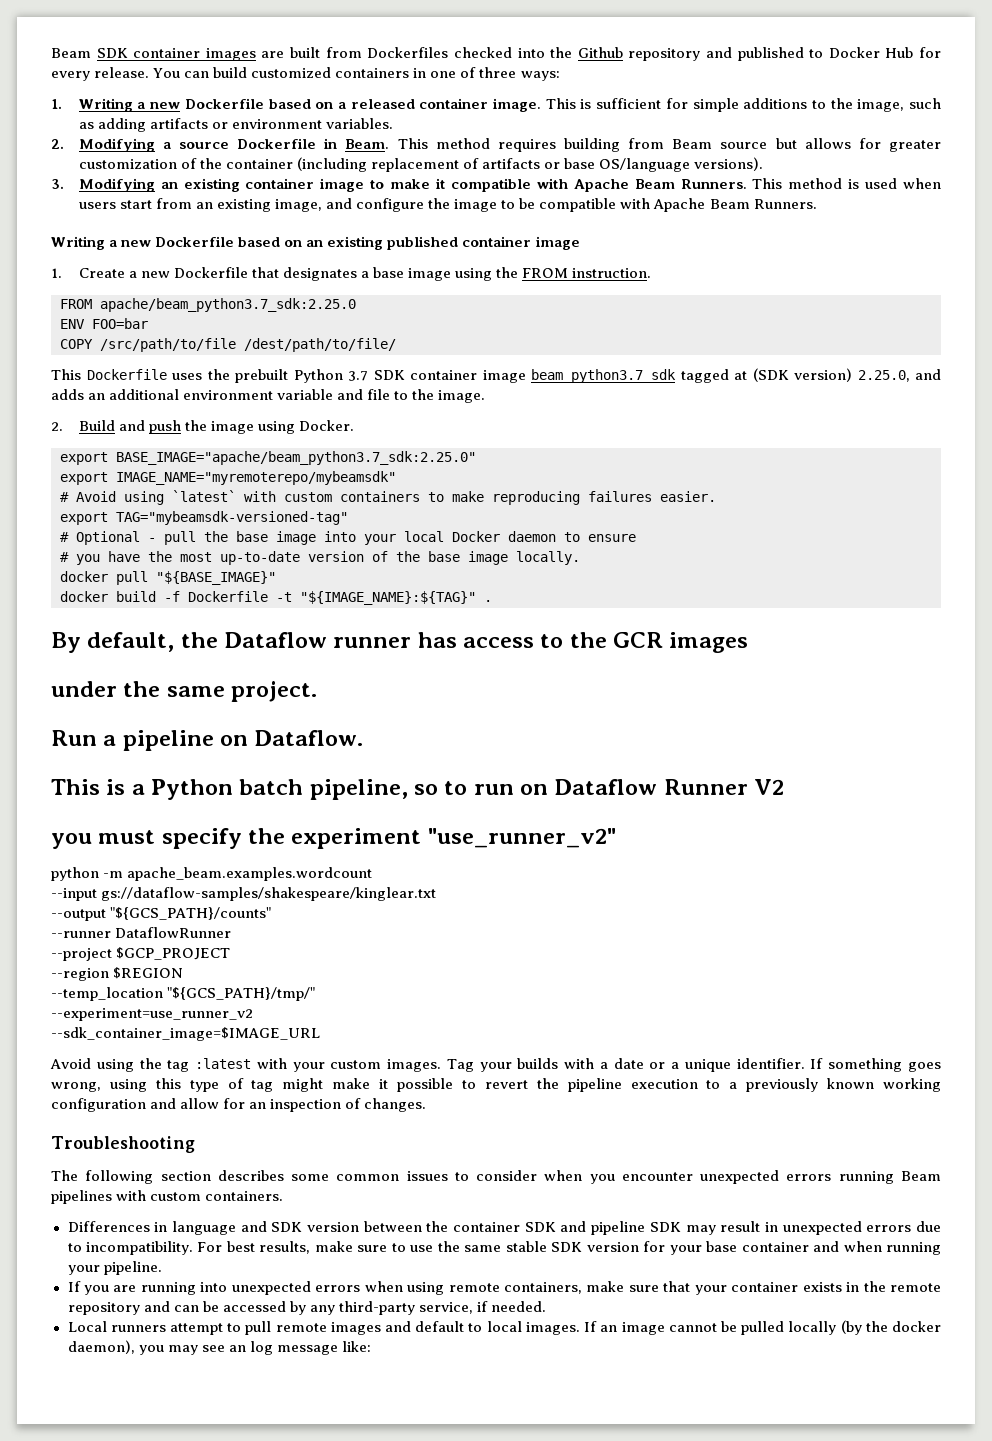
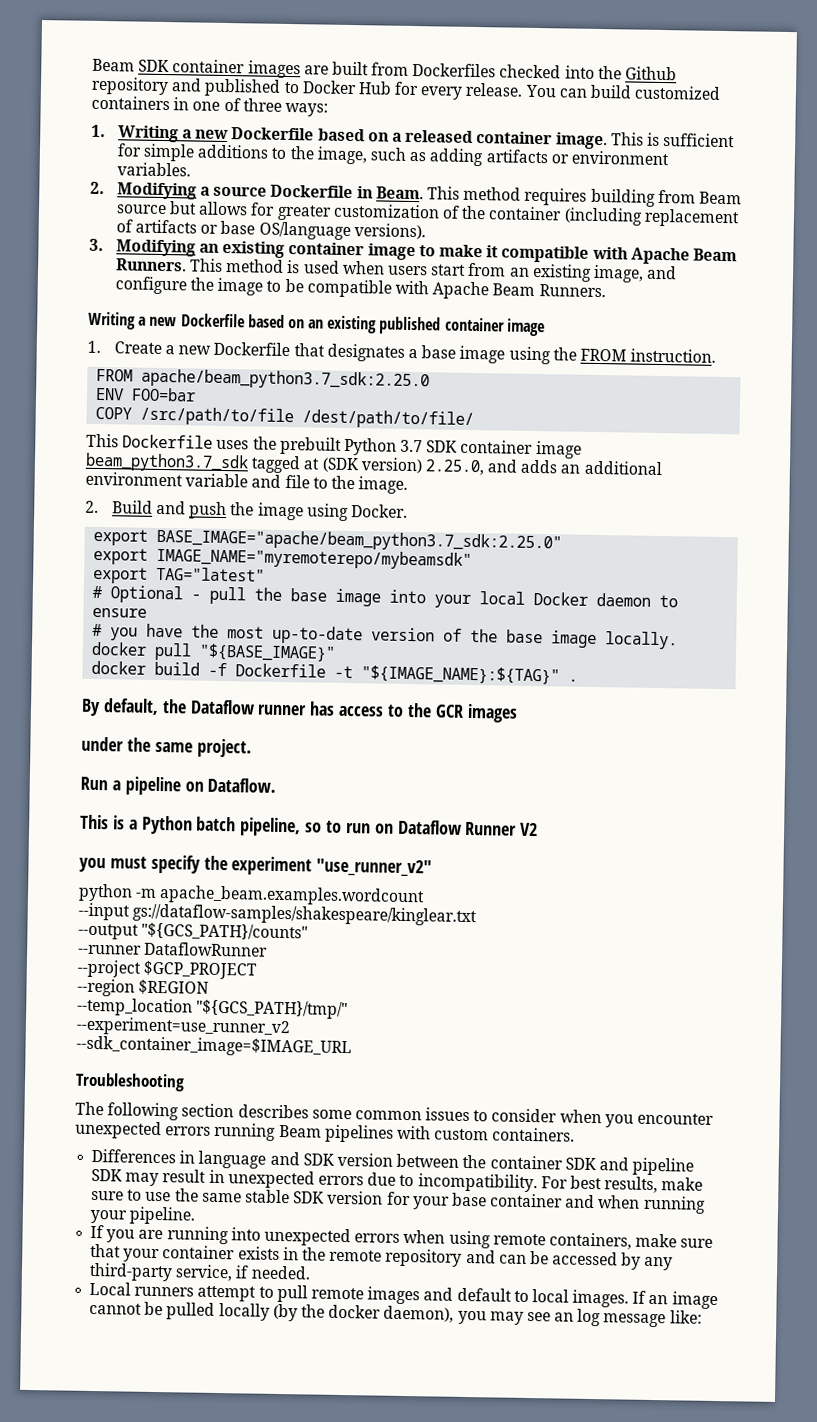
[60,490,716,505] [60,511,348,525] // # Avoid using `latest` with custom containers to make reproducing failures easier. // export TAG="mybeamsdk-versioned-tag" -> [93,566,266,584] // export TAG="latest"
[50,1058,942,1072] [51,1078,942,1092] [51,1098,427,1112] // Avoid using the tag :latest with your custom images. Tag your builds with a date or a unique identifier. If something goes wrong, using this type of tag might make it possible to revert the pipeline execution to a previously known working configuration and allow for an inspection of changes. -> (352, 1046) none

